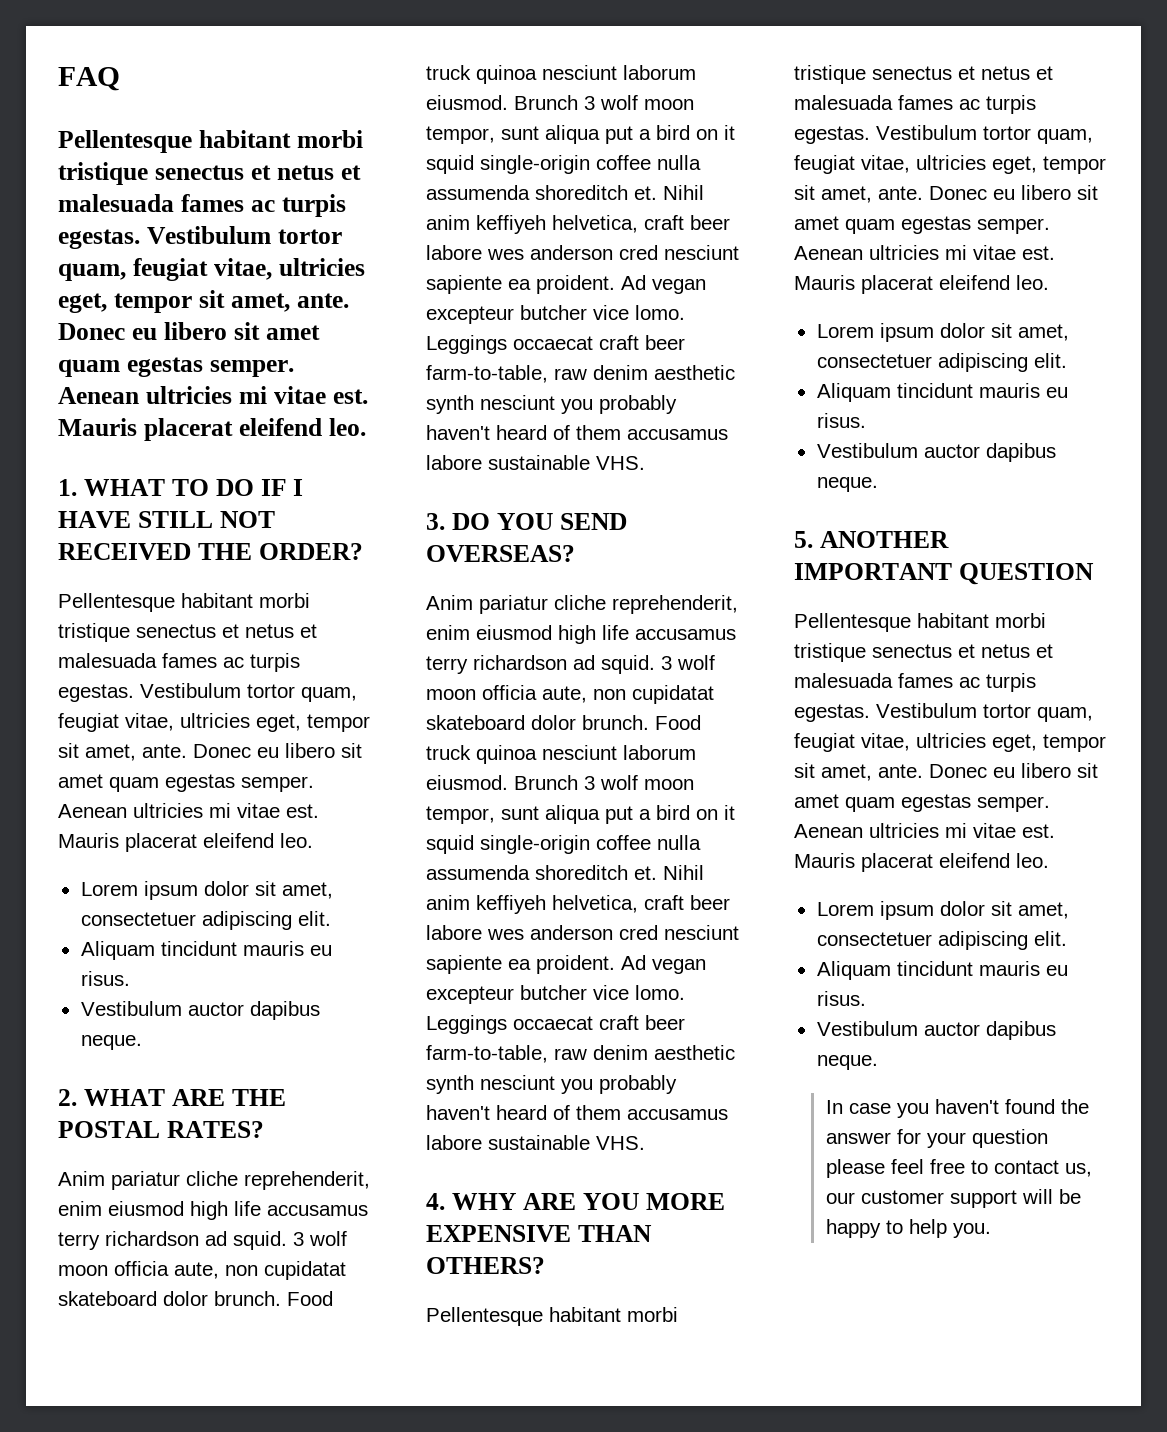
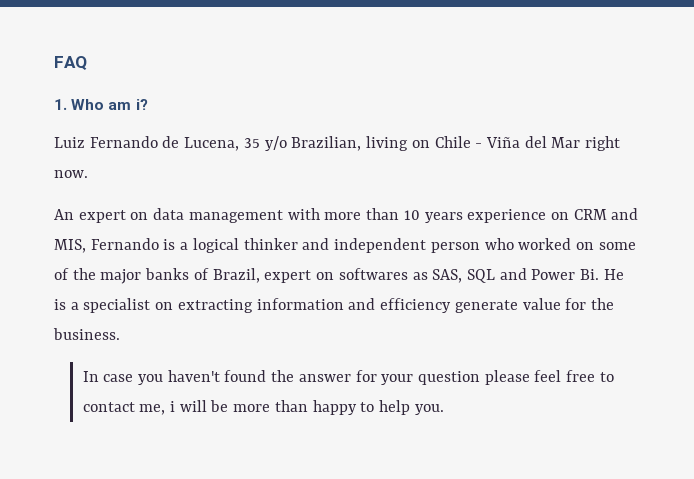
[58,130,363,153] [58,162,361,185] [58,194,346,217] [58,226,342,249] [58,258,365,281] [58,290,349,313] [58,322,320,340] [58,357,294,377] [58,386,368,404] [58,418,366,441] [58,479,304,496] [58,511,275,528] [58,543,363,560] [58,593,310,612] [58,623,317,642] [58,653,300,672] [58,683,357,702] [58,713,370,732] [58,743,362,761] [58,774,314,792] [58,803,319,818] [58,833,313,852] [80,881,333,900] [80,911,331,930] [80,941,332,960] [80,971,130,986] [80,1001,320,1020] [80,1035,142,1050] [58,1089,286,1106] [58,1121,264,1138] [58,1171,370,1190] [58,1201,368,1220] [58,1231,347,1250] [58,1261,346,1280] [58,1291,333,1306] [426,65,696,84] [426,95,694,110] [426,125,735,144] [426,155,701,174] [426,185,704,200] [426,215,730,234] [426,245,739,260] [426,275,706,294] [426,305,685,324] [426,335,685,354] [426,365,735,383] [426,395,677,414] [426,425,728,440] [426,455,645,470] [426,513,627,530] [426,545,575,562] [426,595,738,614] [426,625,736,644] [426,655,715,674] [426,685,714,704] [426,715,701,730] [426,745,696,764] [426,775,694,790] [426,805,735,824] [426,835,701,854] [426,865,704,880] [426,895,730,914] [426,925,739,940] [426,955,706,974] [426,985,685,1004] [426,1015,685,1034] [426,1045,735,1063] [426,1075,677,1094] [426,1105,728,1120] [426,1135,645,1150] [426,1193,725,1210] [426,1225,652,1242] [426,1257,545,1274] [426,1307,678,1326] [794,65,1053,84] [794,95,1036,114] [794,125,1093,144] [794,155,1106,174] [794,185,1098,203] [794,216,1050,234] [794,245,1055,260] [794,275,1049,294] [816,323,1069,342] [816,353,1067,372] [816,383,1068,402] [816,413,866,428] [816,443,1056,462] [816,477,878,492] [794,531,949,548] [794,563,1094,585] [794,613,1046,632] [794,643,1053,662] [794,673,1036,692] [794,703,1093,722] [794,733,1106,752] [794,763,1098,781] [794,794,1050,812] [794,823,1055,838] [794,853,1049,872] [816,901,1069,920] [816,931,1067,950] [816,961,1068,980] [816,991,866,1006] [816,1021,1056,1040] [816,1055,878,1070] Pellentesque habitant morbi tristique senectus et netus et malesuada fames ac turpis egestas. Vestibulum tortor quam, feugiat vitae, ultricies eget, tempor sit amet, ante. Donec eu libero sit amet quam egestas semper. Aenean ultricies mi vitae est. Mauris placerat eleifend leo. // 1. WHAT TO DO IF I HAVE STILL NOT RECEIVED THE ORDER? // Pellentesque habitant morbi tristique senectus et netus et malesuada fames ac turpis egestas. Vestibulum tortor quam, feugiat vitae, ultricies eget, tempor sit amet, ante. Donec eu libero sit amet quam egestas semper. Aenean ultricies mi vitae est. Mauris placerat eleifend leo. // Lorem ipsum dolor sit amet, consectetuer adipiscing elit. // Aliquam tincidunt mauris eu risus. // Vestibulum auctor dapibus neque. // 2. WHAT ARE THE POSTAL RATES? // Anim pariatur cliche reprehenderit, enim eiusmod high life accusamus terry richardson ad squid. 3 wolf moon officia aute, non cupidatat skateboard dolor brunch. Food truck quinoa nesciunt laborum eiusmod. Brunch 3 wolf moon tempor, sunt aliqua put a bird on it squid single-origin coffee nulla assumenda shoreditch et. Nihil anim keffiyeh helvetica, craft beer labore wes anderson cred nesciunt sapiente ea proident. Ad vegan excepteur butcher vice lomo. Leggings occaecat craft beer farm-to-table, raw denim aesthetic synth nesciunt you probably haven't heard of them accusamus labore sustainable VHS. // 3. DO YOU SEND OVERSEAS? // Anim pariatur cliche reprehenderit, enim eiusmod high life accusamus terry richardson ad squid. 3 wolf moon officia aute, non cupidatat skateboard dolor brunch. Food truck quinoa nesciunt laborum eiusmod. Brunch 3 wolf moon tempor, sunt aliqua put a bird on it squid single-origin coffee nulla assumenda shoreditch et. Nihil anim keffiyeh helvetica, craft beer labore wes anderson cred nesciunt sapiente ea proident. Ad vegan excepteur butcher vice lomo. Leggings occaecat craft beer farm-to-table, raw denim aesthetic synth nesciunt you probably haven't heard of them accusamus labore sustainable VHS. // 4. WHY ARE YOU MORE EXPENSIVE THAN OTHERS? // Pellentesque habitant morbi tristique senectus et netus et malesuada fames ac turpis egestas. Vestibulum tortor quam, feugiat vitae, ultricies eget, tempor sit amet, ante. Donec eu libero sit amet quam egestas semper. Aenean ultricies mi vitae est. Mauris placerat eleifend leo. // Lorem ipsum dolor sit amet, consectetuer adipiscing elit. // Aliquam tincidunt mauris eu risus. // Vestibulum auctor dapibus neque. // 5. ANOTHER IMPORTANT QUESTION // Pellentesque habitant morbi tristique senectus et netus et malesuada fames ac turpis egestas. Vestibulum tortor quam, feugiat vitae, ultricies eget, tempor sit amet, ante. Donec eu libero sit amet quam egestas semper. Aenean ultricies mi vitae est. Mauris placerat eleifend leo. // Lorem ipsum dolor sit amet, consectetuer adipiscing elit. // Aliquam tincidunt mauris eu risus. // Vestibulum auctor dapibus neque. -> [54,99,148,110] [54,136,621,151] [54,170,88,178] [54,208,639,223] [54,238,636,253] [54,268,624,284] [54,298,614,313] [53,328,120,340] 1. Who am i? // Luiz Fernando de Lucena, 35 y/o Brazilian, living on Chile - Viña del Mar right now. // An expert on data management with more than 10 years experience on CRM and MIS, Fernando is a logical thinker and independent person who worked on some of the major banks of Brazil, expert on softwares as SAS, SQL and Power Bi. He is a specialist on extracting information and efficiency generate value for the business.
[1064,1163,1092,1177] [825,1189,1081,1208] us, our customer support will be -> [139,400,308,415] me, i will be more than

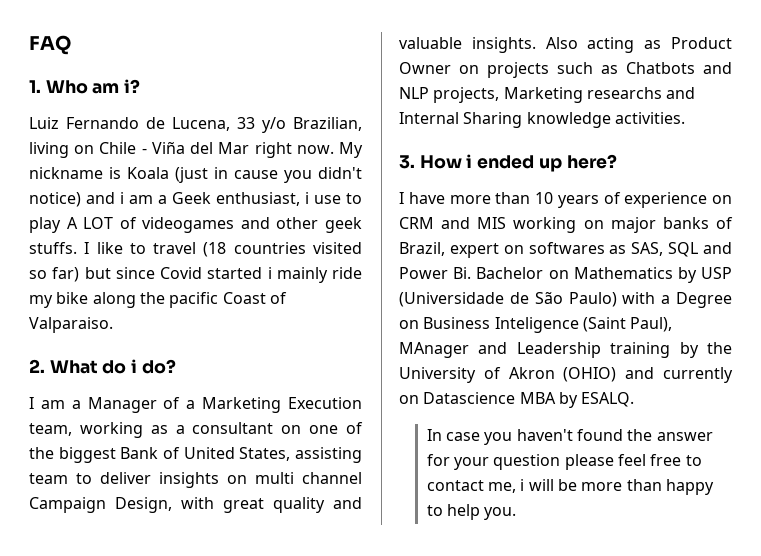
[243,138,260,148] 35 -> [237,117,255,129] 33
[54,208,320,223] // An expert on data management with -> [339,142,364,158] [29,167,362,183] [29,192,362,207] [29,217,362,233] [29,242,362,257] [29,267,362,283] [29,292,287,308] [29,317,113,333] [29,359,176,374] [29,397,362,413] [29,422,363,438] [29,447,362,463] [29,472,362,488] [29,497,362,513] [399,37,732,53] [399,62,732,78] [399,87,696,103] [399,112,685,128] [399,154,617,172] [399,192,445,204] My nickname is Koala (just in cause you didn't notice) and i am a Geek enthusiast, i use to play A LOT of videogames and other geek stuffs. I like to travel (18 countries visited so far) but since Covid started i mainly ride my bike along the pacific Coast of Valparaiso. // 2. What do i do? // I am a Manager of a Marketing Execution team, working as a consultant on one of the biggest Bank of United States, assisting team to deliver insights on multi channel Campaign Design, with great quality and valuable insights. Also acting as Product Owner on projects such as Chatbots and NLP projects, Marketing researchs and Internal Sharing knowledge activities. // 3. How i ended up here? // I have
(463, 217) none -> [603,192,621,204] of
[54,238,636,253] [54,268,96,280] MIS, Fernando is a logical thinker and independent person who worked on some of the -> [477,217,604,233] MIS working on
[603,269,624,280] [54,298,614,313] [53,328,120,340] He is a specialist on extracting information and efficiency generate value for the business. -> [476,267,733,283] [399,291,732,308] [399,317,673,333] [399,342,733,358] [399,367,733,383] [399,392,635,408] Bachelor on Mathematics by USP (Universidade de São Paulo) with a Degree on Business Inteligence (Saint Paul), MAnager and Leadership training by the University of Akron (OHIO) and currently on Datascience MBA by ESALQ.

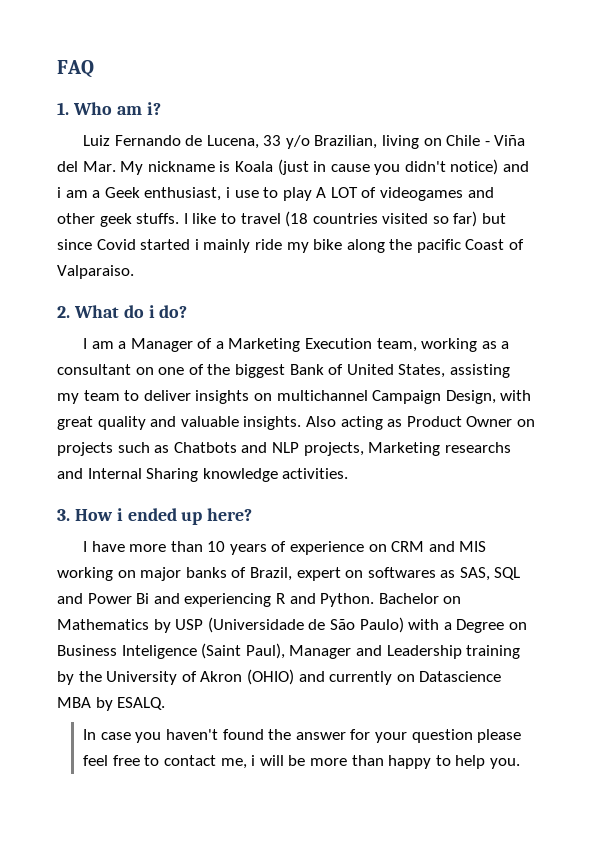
[218,142,334,158] Mar right now. -> [82,161,116,172] Mar.
(362, 455) none -> [57,393,79,404] my
[255,472,362,484] multi channel -> [276,390,368,401] multichannel
[453,267,472,279] Bi. -> [136,593,375,607] Bi and experiencing R and Python.
[399,342,469,358] MAnager -> [289,645,352,659] Manager

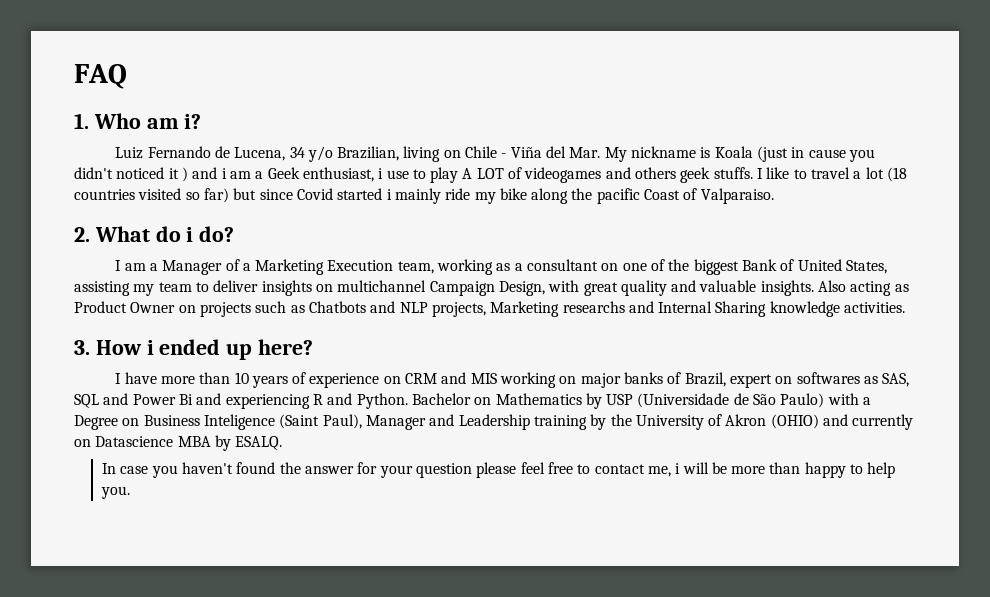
[263,135,282,146] 33 -> [289,147,305,158] 34
[450,159,499,175] notice) -> [116,167,188,182] noticed it )
[57,213,95,224] other -> [635,167,677,179] others
(281, 218) none -> [853,167,884,179] a lot

